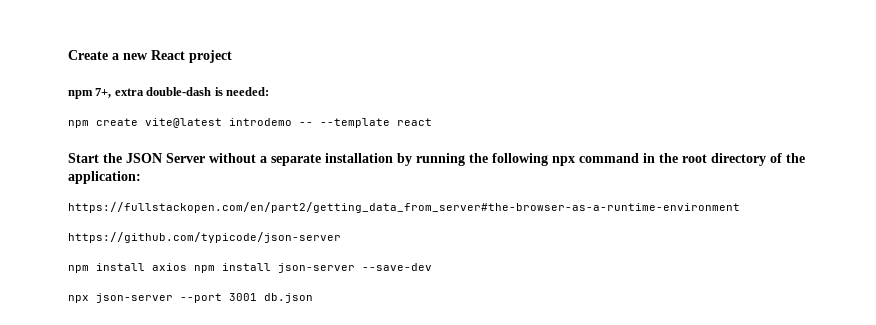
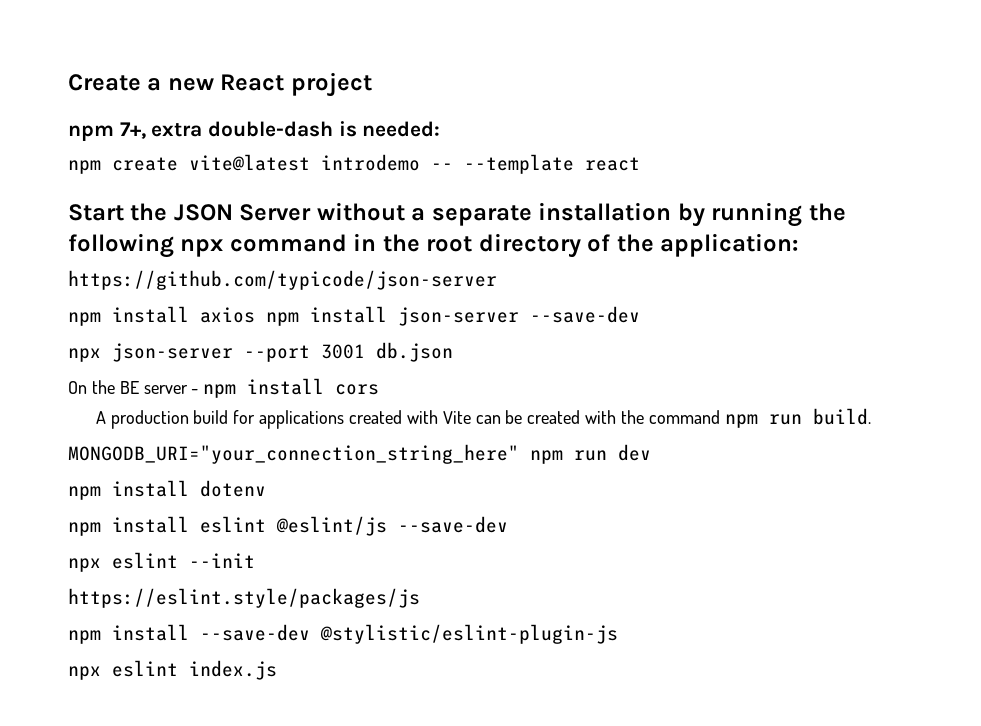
[68,202,740,213] // https://fullstackopen.com/en/part2/getting_data_from_server#the-browser-as-a-runtime-environment -> (799, 245) none
(313, 298) none -> [68,378,380,398] [95,408,871,429] [68,444,651,464] [68,480,266,500] [68,516,508,536] [68,552,255,572] [68,588,420,608] [68,624,618,644] [68,660,277,680] // On the BE server - npm install cors // A production build for applications created with Vite can be created with the command npm run build. // MONGODB_URI="your_connection_string_here" npm run dev // npm install dotenv // npm install eslint @eslint/js --save-dev // npx eslint --init // https://eslint.style/packages/js // npm install --save-dev @stylistic/eslint-plugin-js // npx eslint index.js

